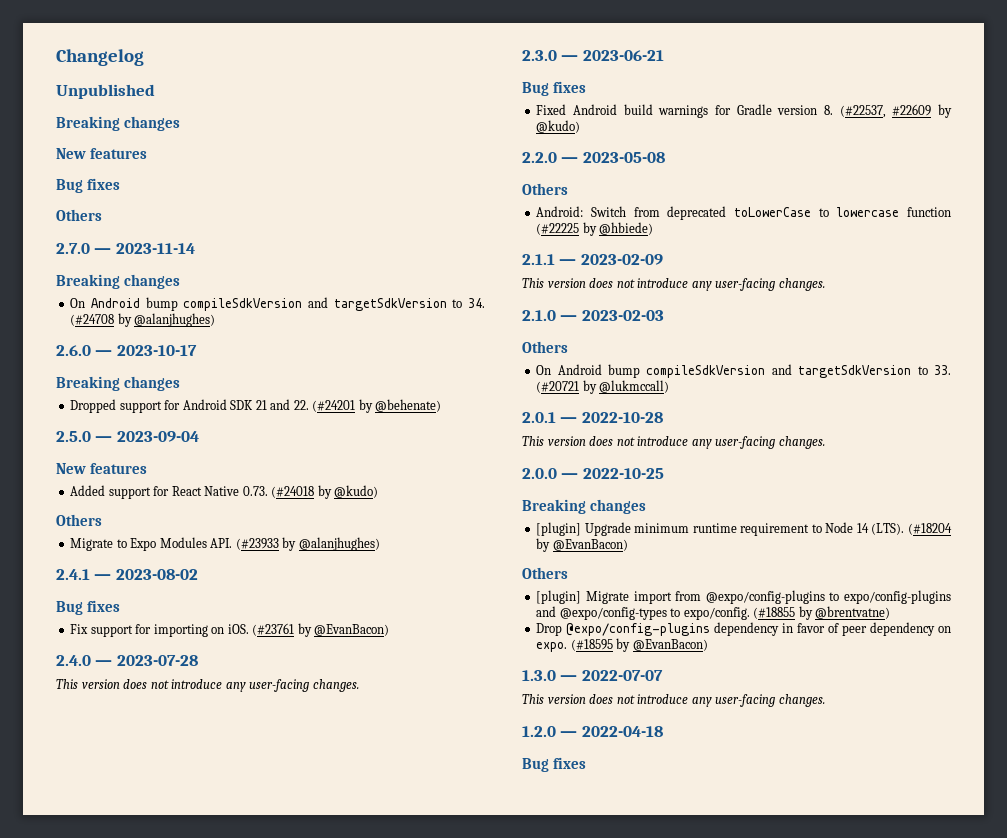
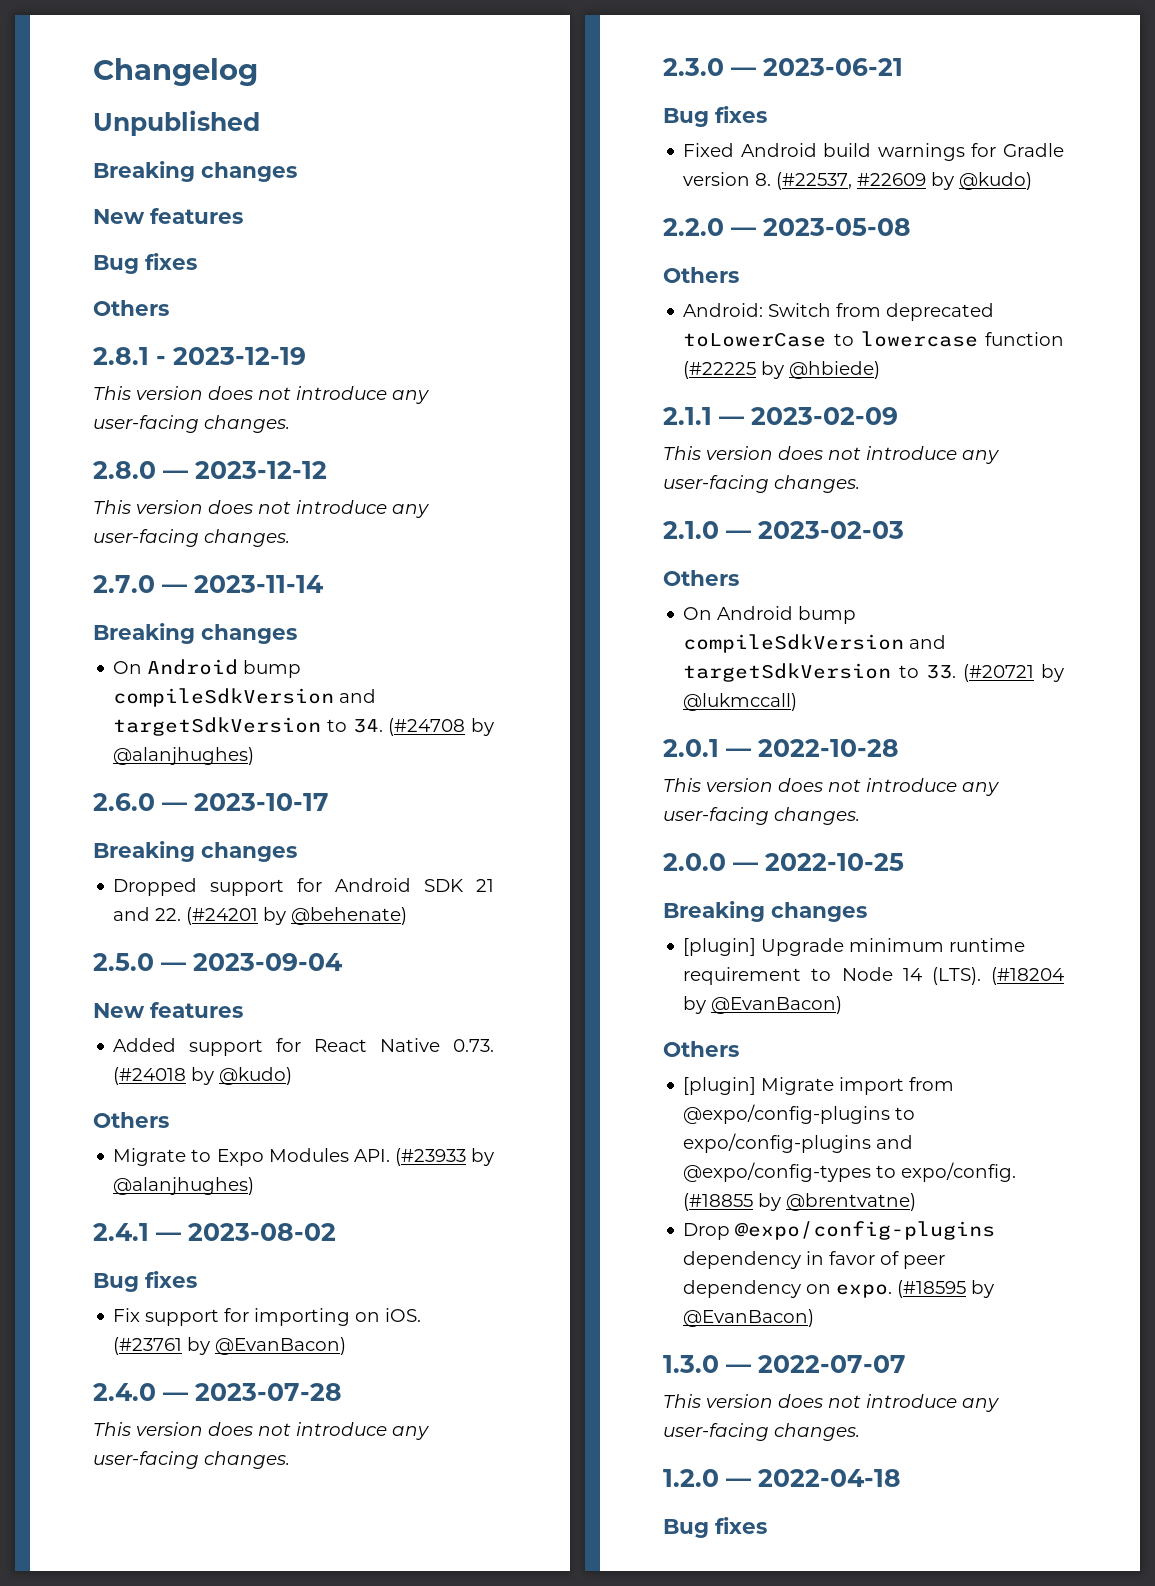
(102, 215) none -> [93,347,306,365] [93,386,429,404] [93,415,290,433] [93,461,327,479] [93,500,429,518] [93,529,290,547] // 2.8.1 - 2023-12-19 // This version does not introduce any user-facing changes. // 2.8.0 — 2023-12-12 // This version does not introduce any user-facing changes.

